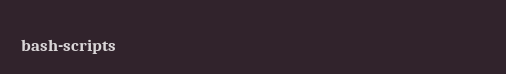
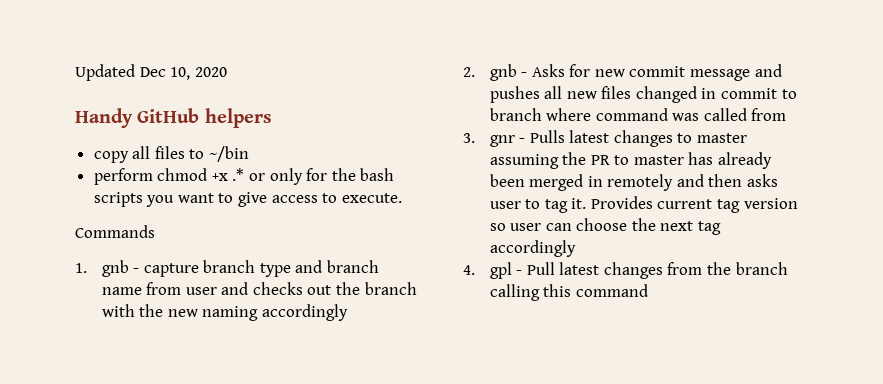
[21,39,116,54] bash-scripts -> [75,64,227,81] [75,108,272,128] [93,146,250,163] [93,168,395,185] [93,192,402,207] [75,225,155,238] [75,260,380,277] [101,282,417,295] [101,304,348,321] [463,64,782,81] [489,86,797,103] [489,108,787,121] [463,130,748,147] [489,152,773,169] [489,174,779,191] [489,196,798,213] [489,218,722,235] [489,240,576,257] [463,262,788,279] [489,284,648,301] Updated Dec 10, 2020 // Handy GitHub helpers // copy all files to ~/bin // perform chmod +x .* or only for the bash scripts you want to give access to execute. // Commands // 1. gnb - capture branch type and branch name from user and checks out the branch with the new naming accordingly // 2. gnb - Asks for new commit message and pushes all new files changed in commit to branch where command was called from // 3. gnr - Pulls latest changes to master assuming the PR to master has already been merged in remotely and then asks user to tag it. Provides current tag version so user can choose the next tag accordingly // 4. gpl - Pull latest changes from the branch calling this command

